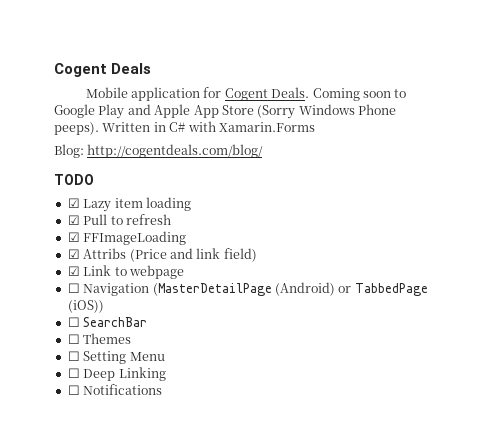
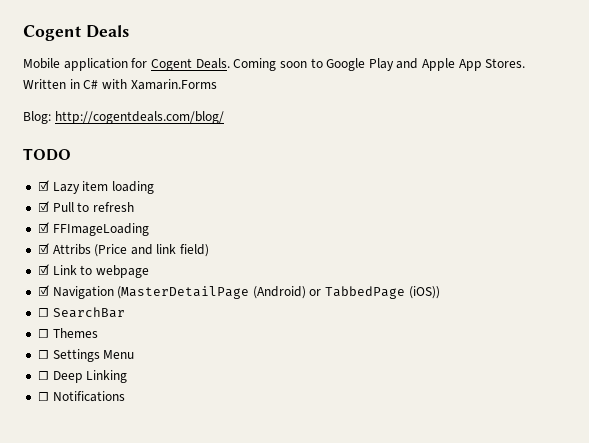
[221,104,396,119] [54,122,99,135] Store (Sorry Windows Phone peeps). -> [485,58,526,68] Stores.
[67,283,80,293] ☐ -> [37,285,49,296] ☑
[83,351,127,364] Setting -> [52,349,100,362] Settings

